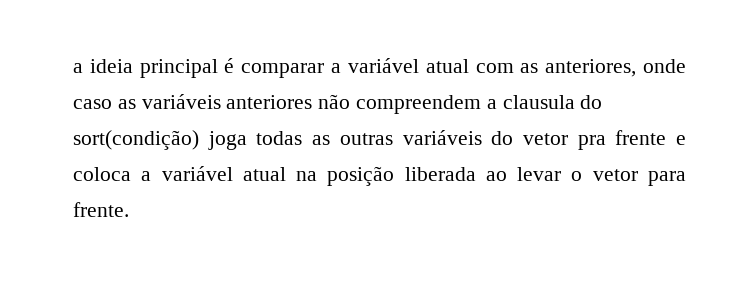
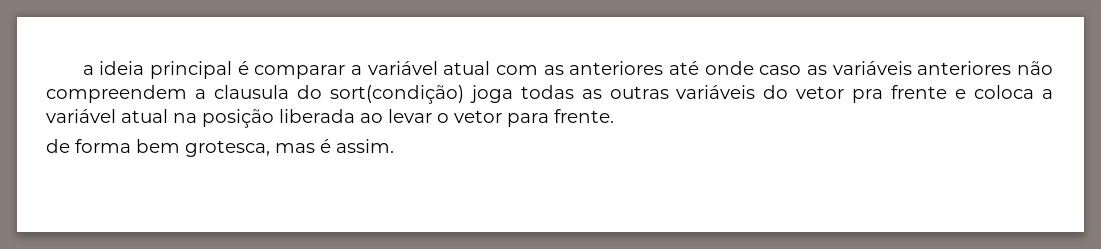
[545,59,637,77] anteriores, -> [569,61,699,75] anteriores até
(129, 209) none -> [46,139,394,157] // de forma bem grotesca, mas é assim.

